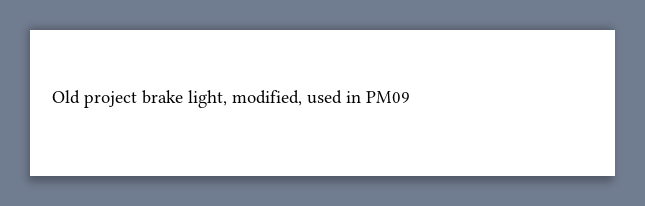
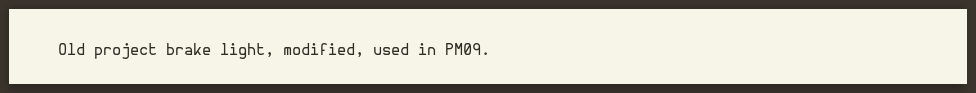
[366,91,410,103] PM09 -> [445,43,490,55] PM09.

